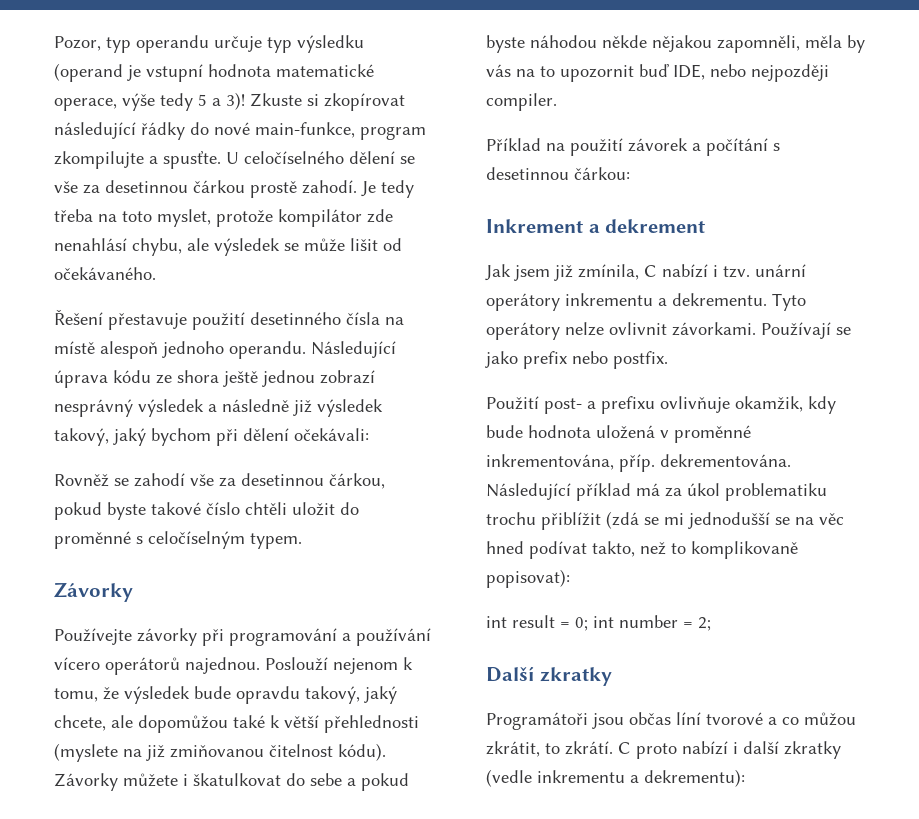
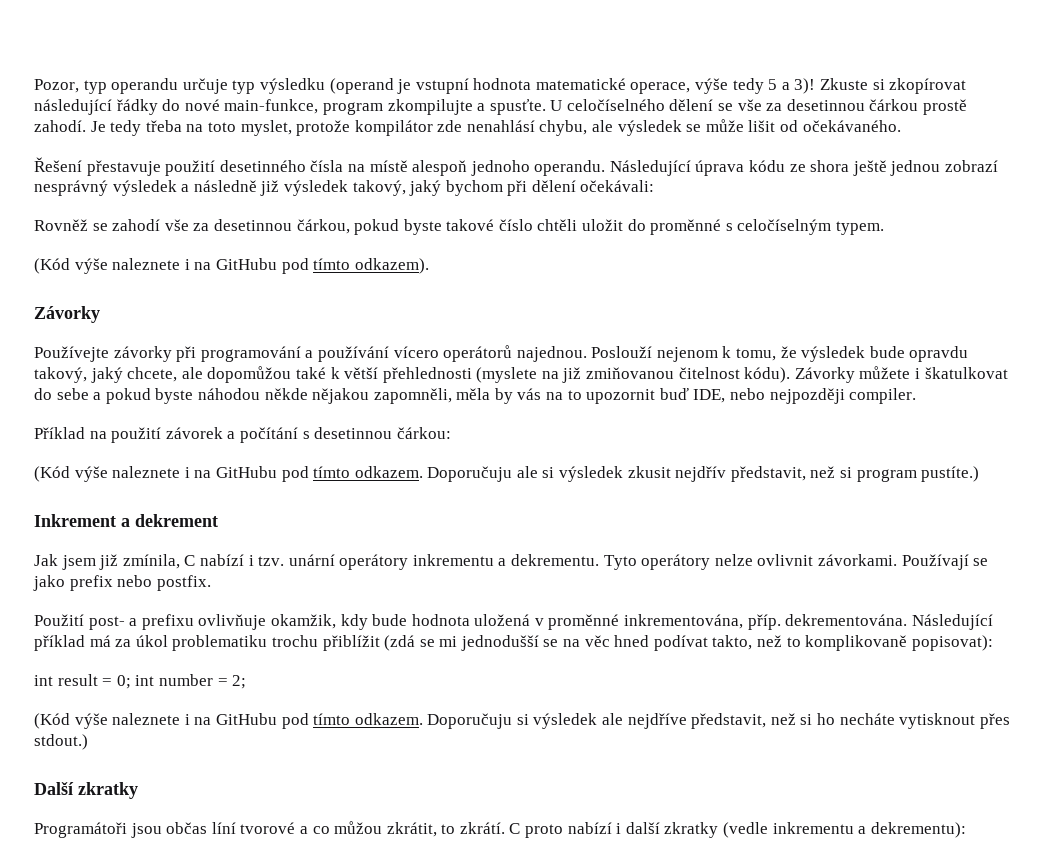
(302, 541) none -> [34,258,429,274] // (Kód výše naleznete i na GitHubu pod tímto odkazem).
(630, 173) none -> [34,466,980,482] // (Kód výše naleznete i na GitHubu pod tímto odkazem. Doporučuju ale si výsledek zkusit nejdřív představit, než si program pustíte.)
(711, 624) none -> [34,713,1010,729] [34,734,88,750] // (Kód výše naleznete i na GitHubu pod tímto odkazem. Doporučuju si výsledek ale nejdříve představit, než si ho necháte vytisknout přes stdout.)

